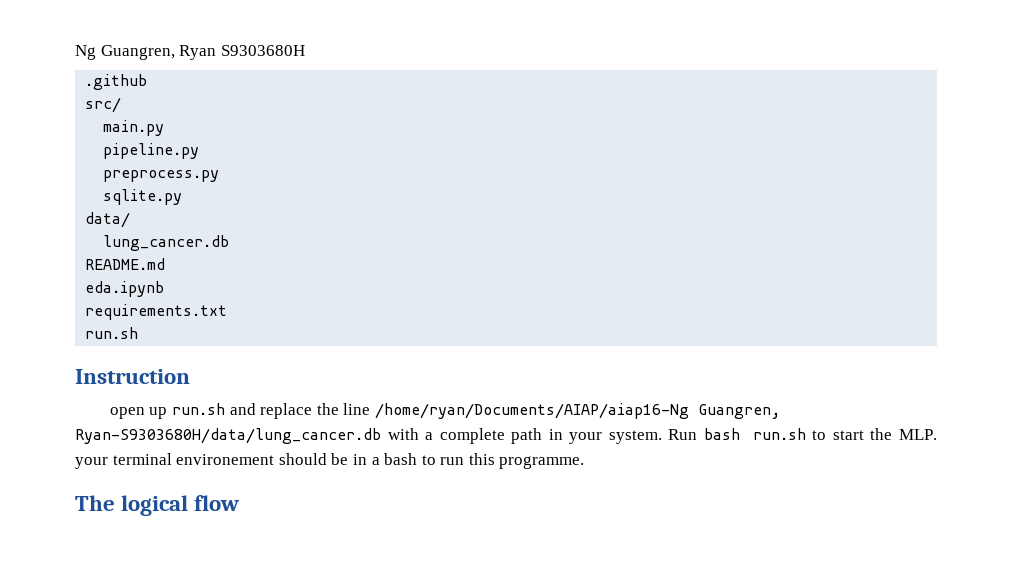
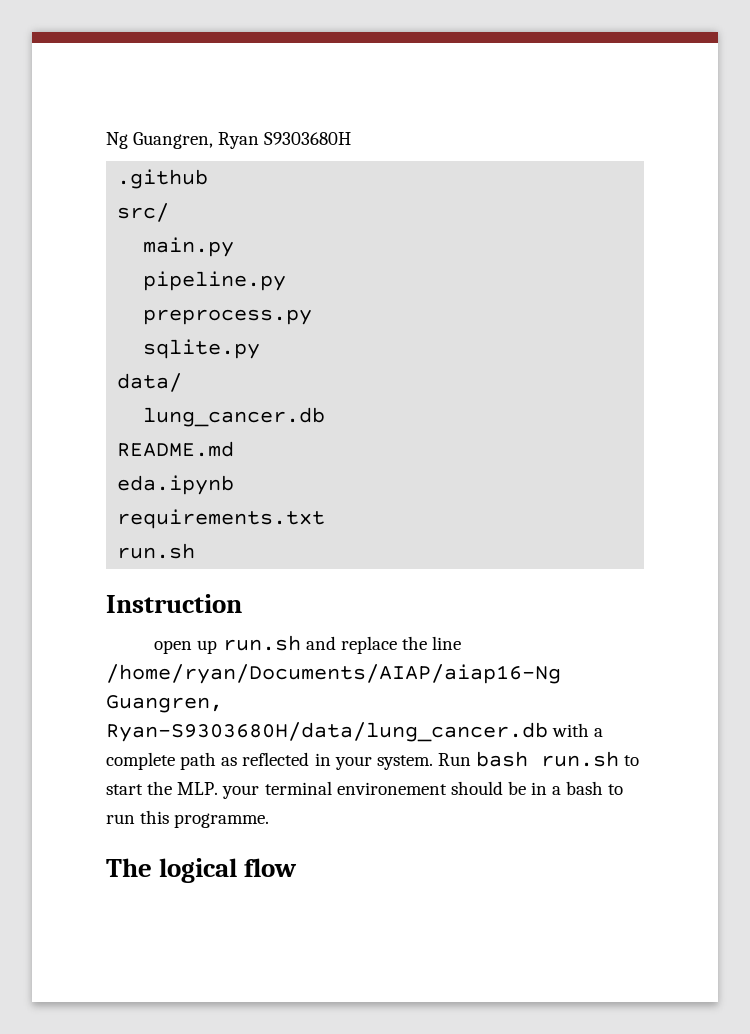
(543, 436) none -> [221,752,310,766] as reflected

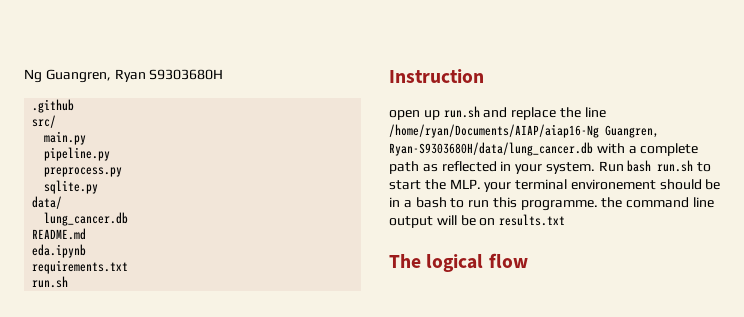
(270, 820) none -> [601,197,715,208] [389,214,566,228] the command line output will be on results.txt

